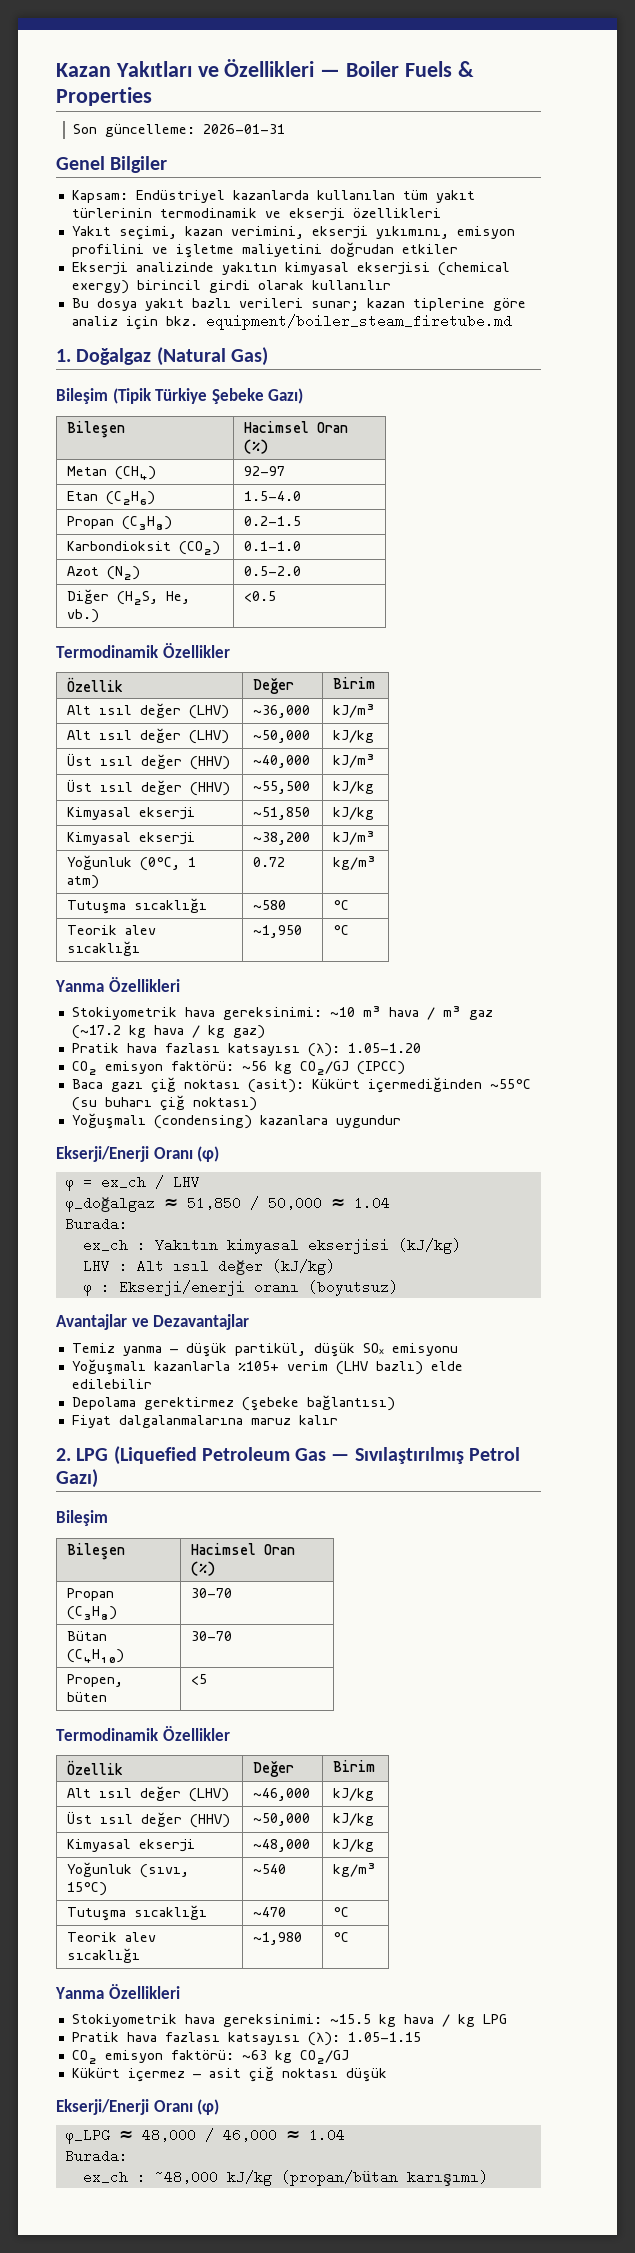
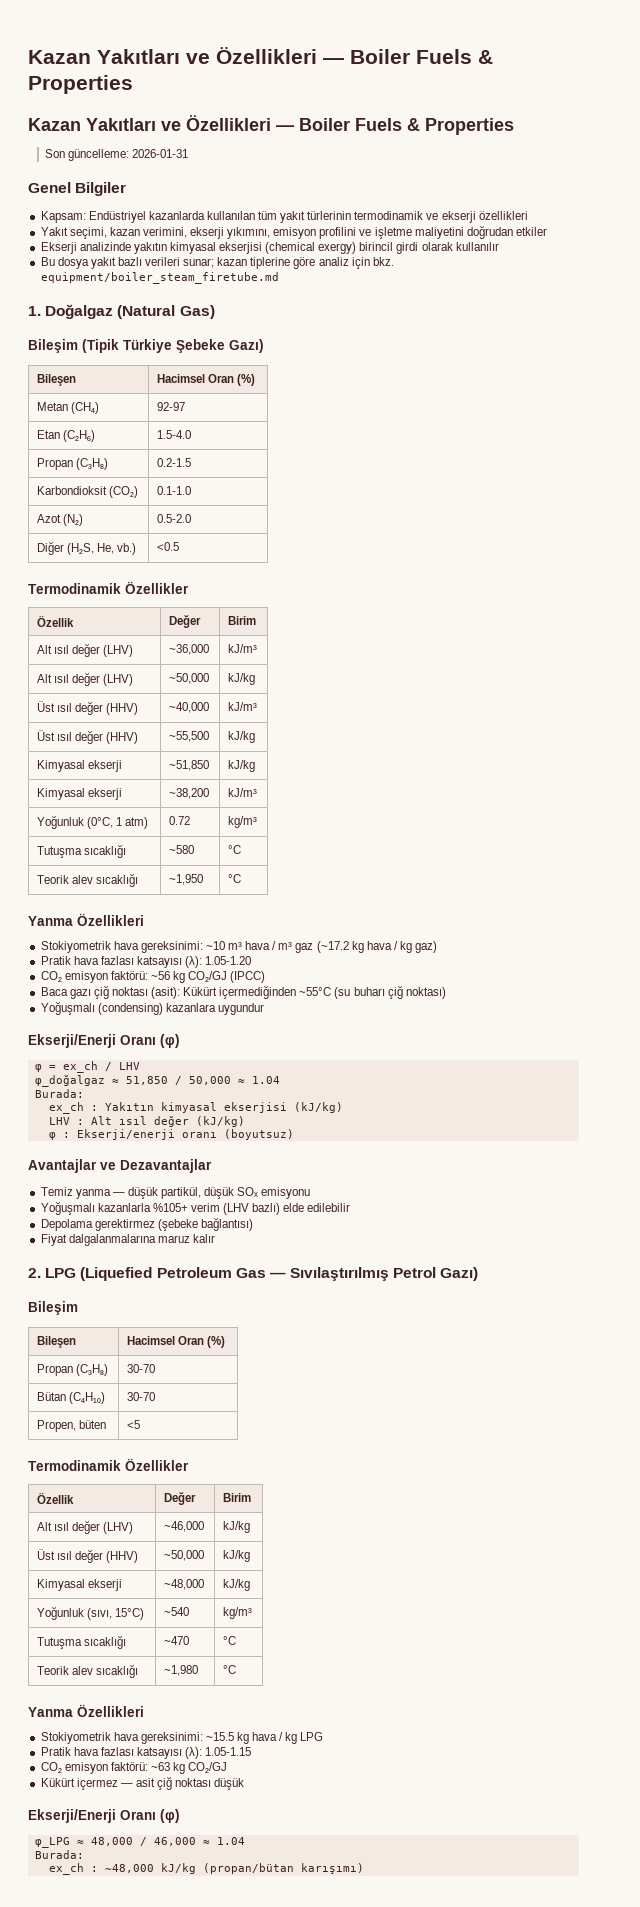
[56,59,474,77] [56,87,152,106] Kazan Yakıtları ve Özellikleri — Boiler Fuels & Properties -> [28,47,493,64] [28,75,133,94] [28,115,514,135] Kazan Yakıtları ve Özellikleri — Boiler Fuels & Properties // Kazan Yakıtları ve Özellikleri — Boiler Fuels & Properties

